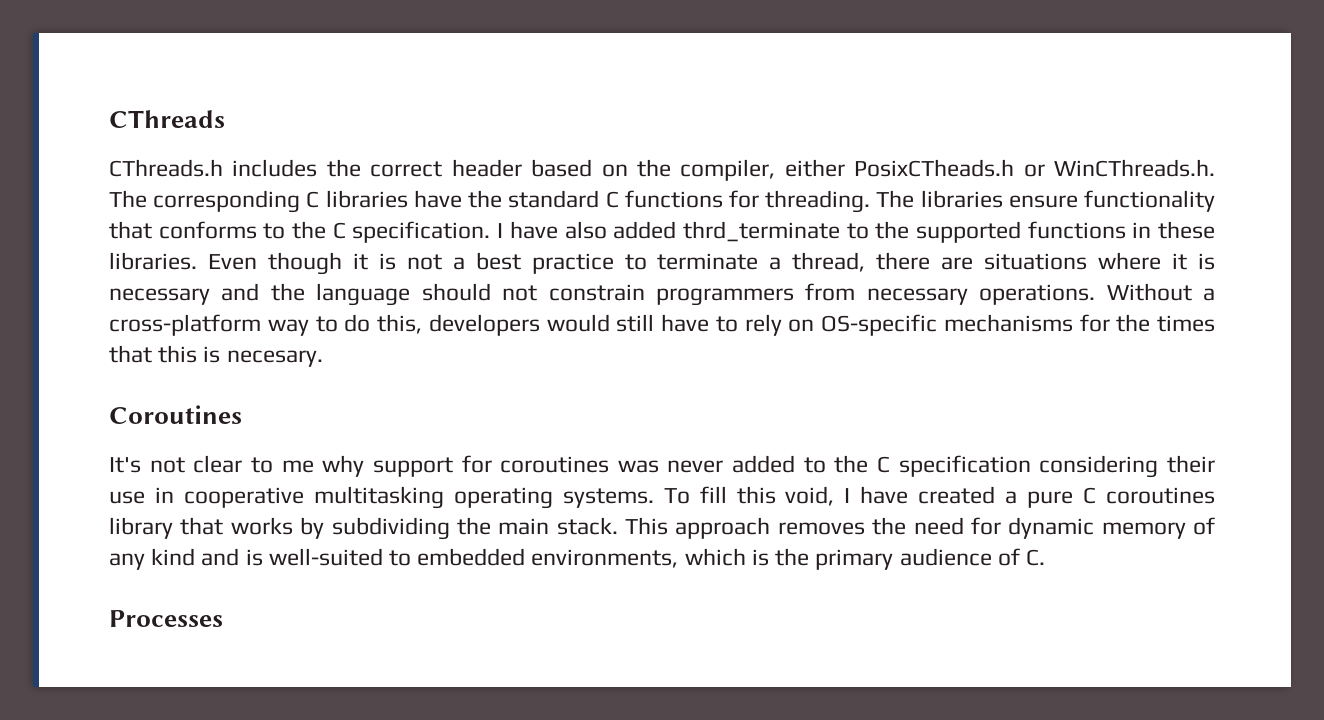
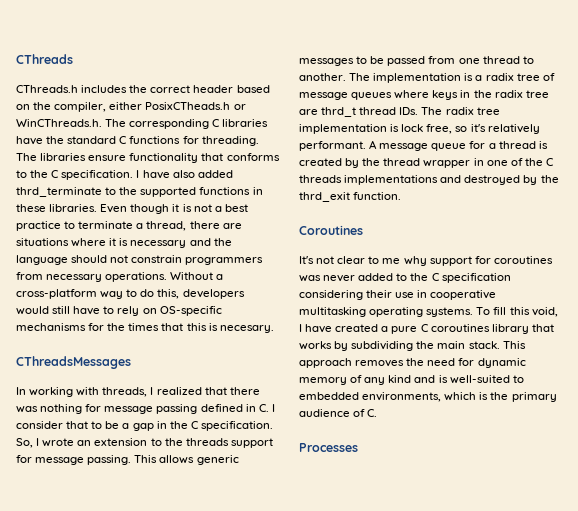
(323, 358) none -> [16,356,131,369] [16,387,260,397] [16,404,275,414] [16,421,273,431] [16,438,273,448] [16,455,239,465] [299,56,534,66] [299,73,555,83] [299,90,549,100] [299,107,500,117] [299,124,540,134] [299,140,548,151] [299,158,553,168] [299,175,559,185] [299,192,402,202] // CThreadsMessages // In working with threads, I realized that there was nothing for message passing defined in C. I consider that to be a gap in the C specification. So, I wrote an extension to the threads support for message passing. This allows generic messages to be passed from one thread to another. The implementation is a radix tree of message queues where keys in the radix tree are thrd_t thread IDs. The radix tree implementation is lock free, so it's relatively performant. A message queue for a thread is created by the thread wrapper in one of the C threads implementations and destroyed by the thrd_exit function.

